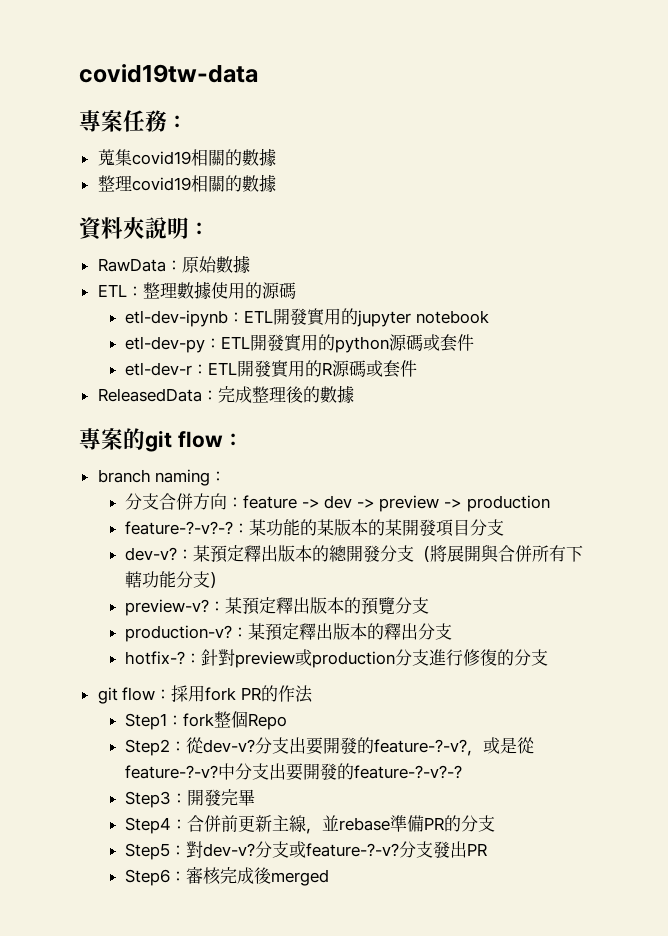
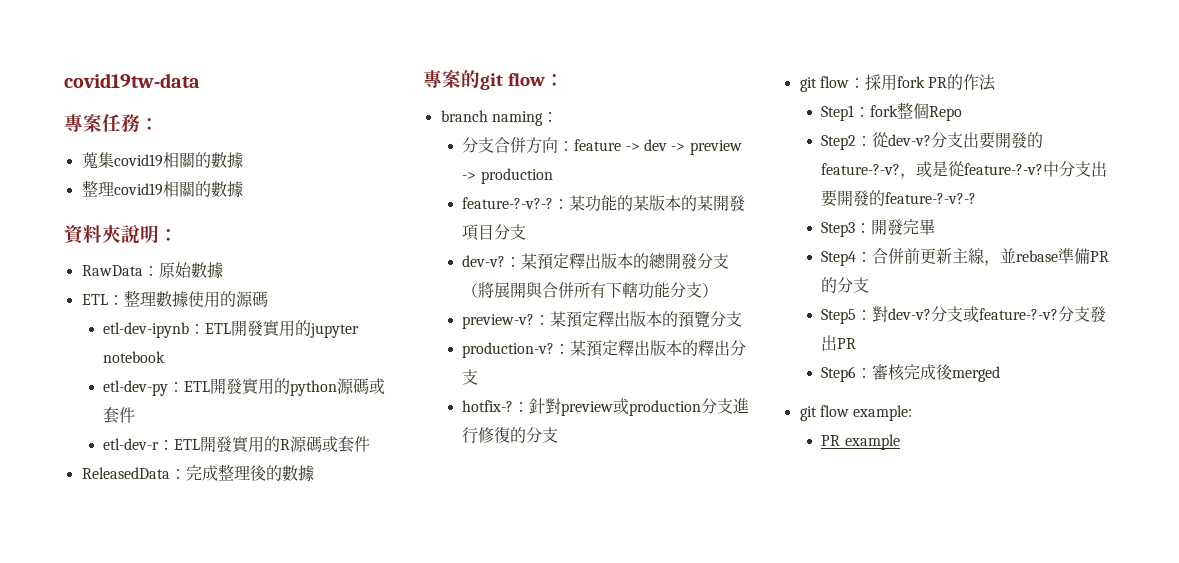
(330, 877) none -> [799,405,913,421] [821,434,900,450] // git flow example: // PR example

